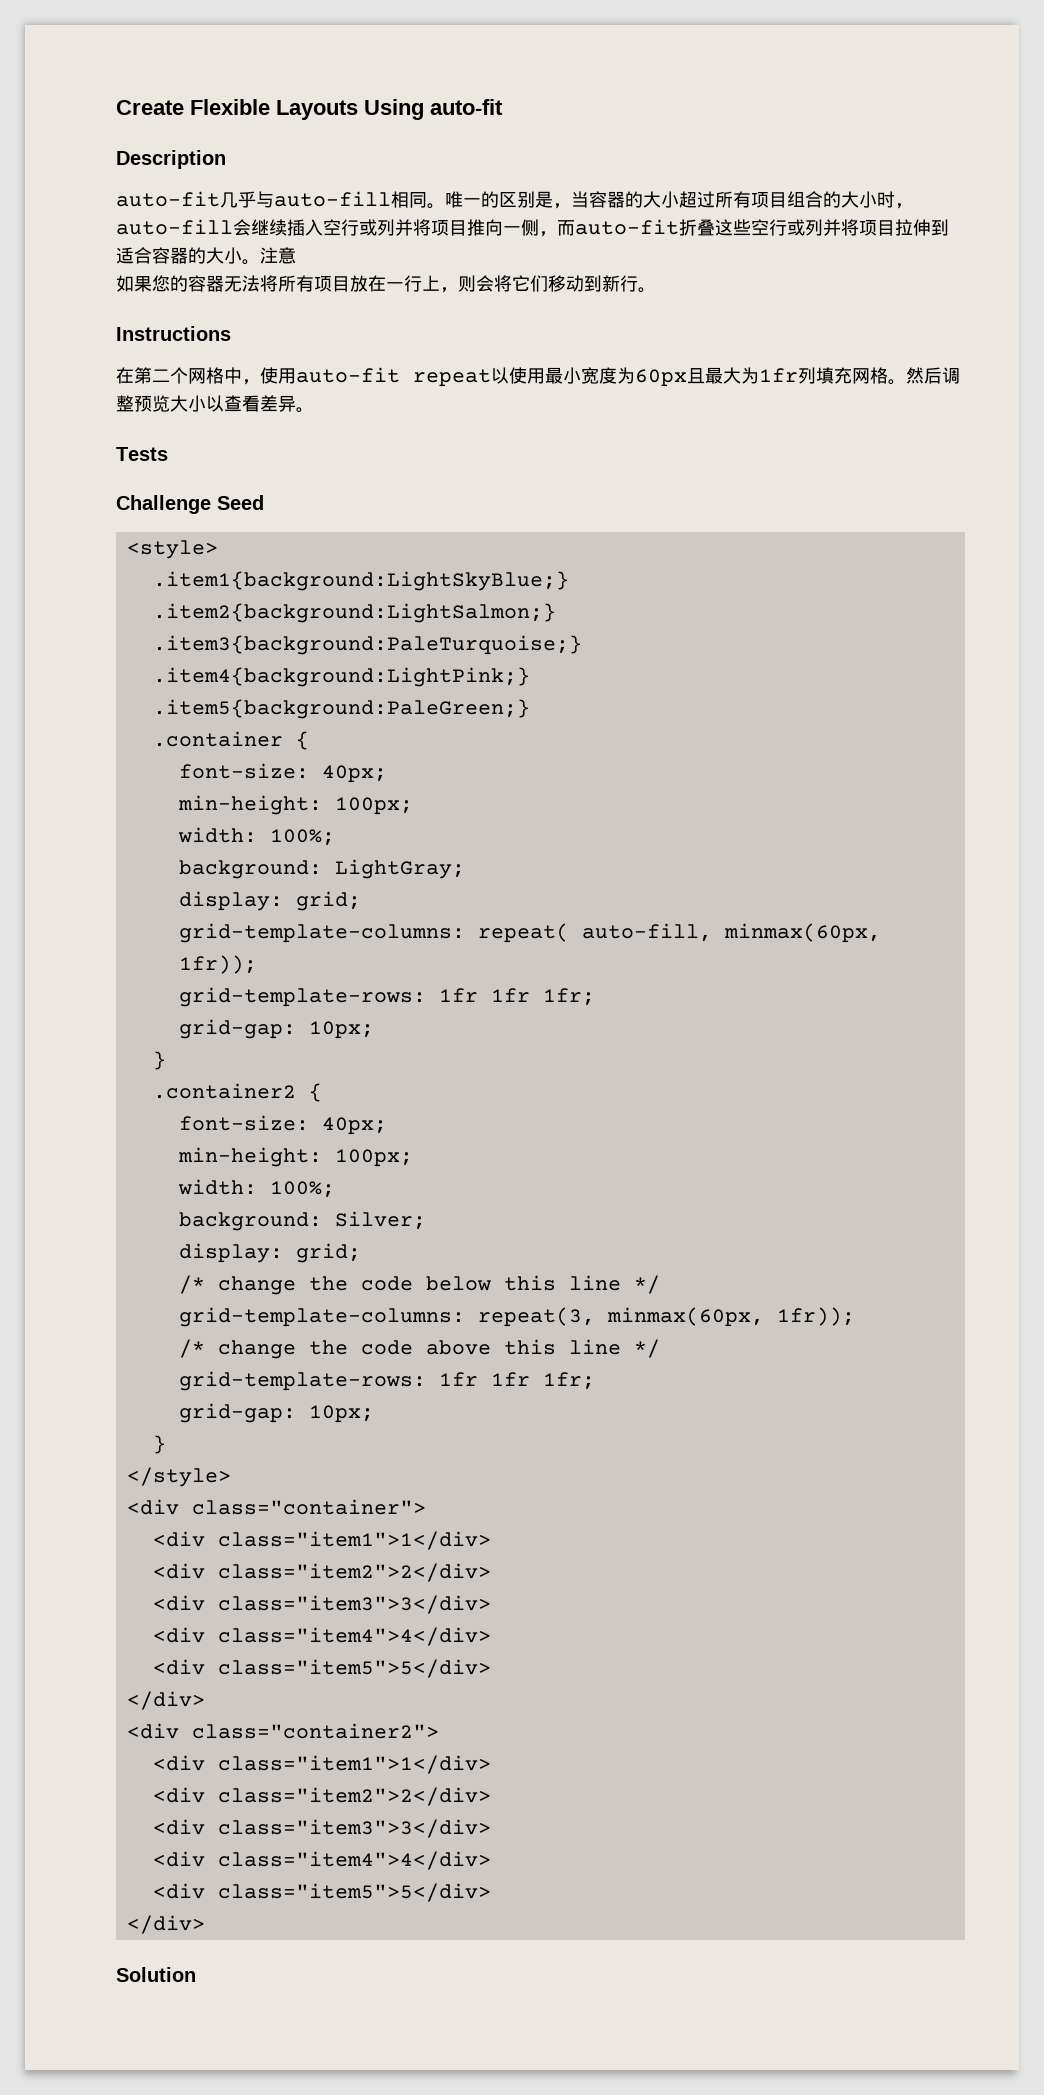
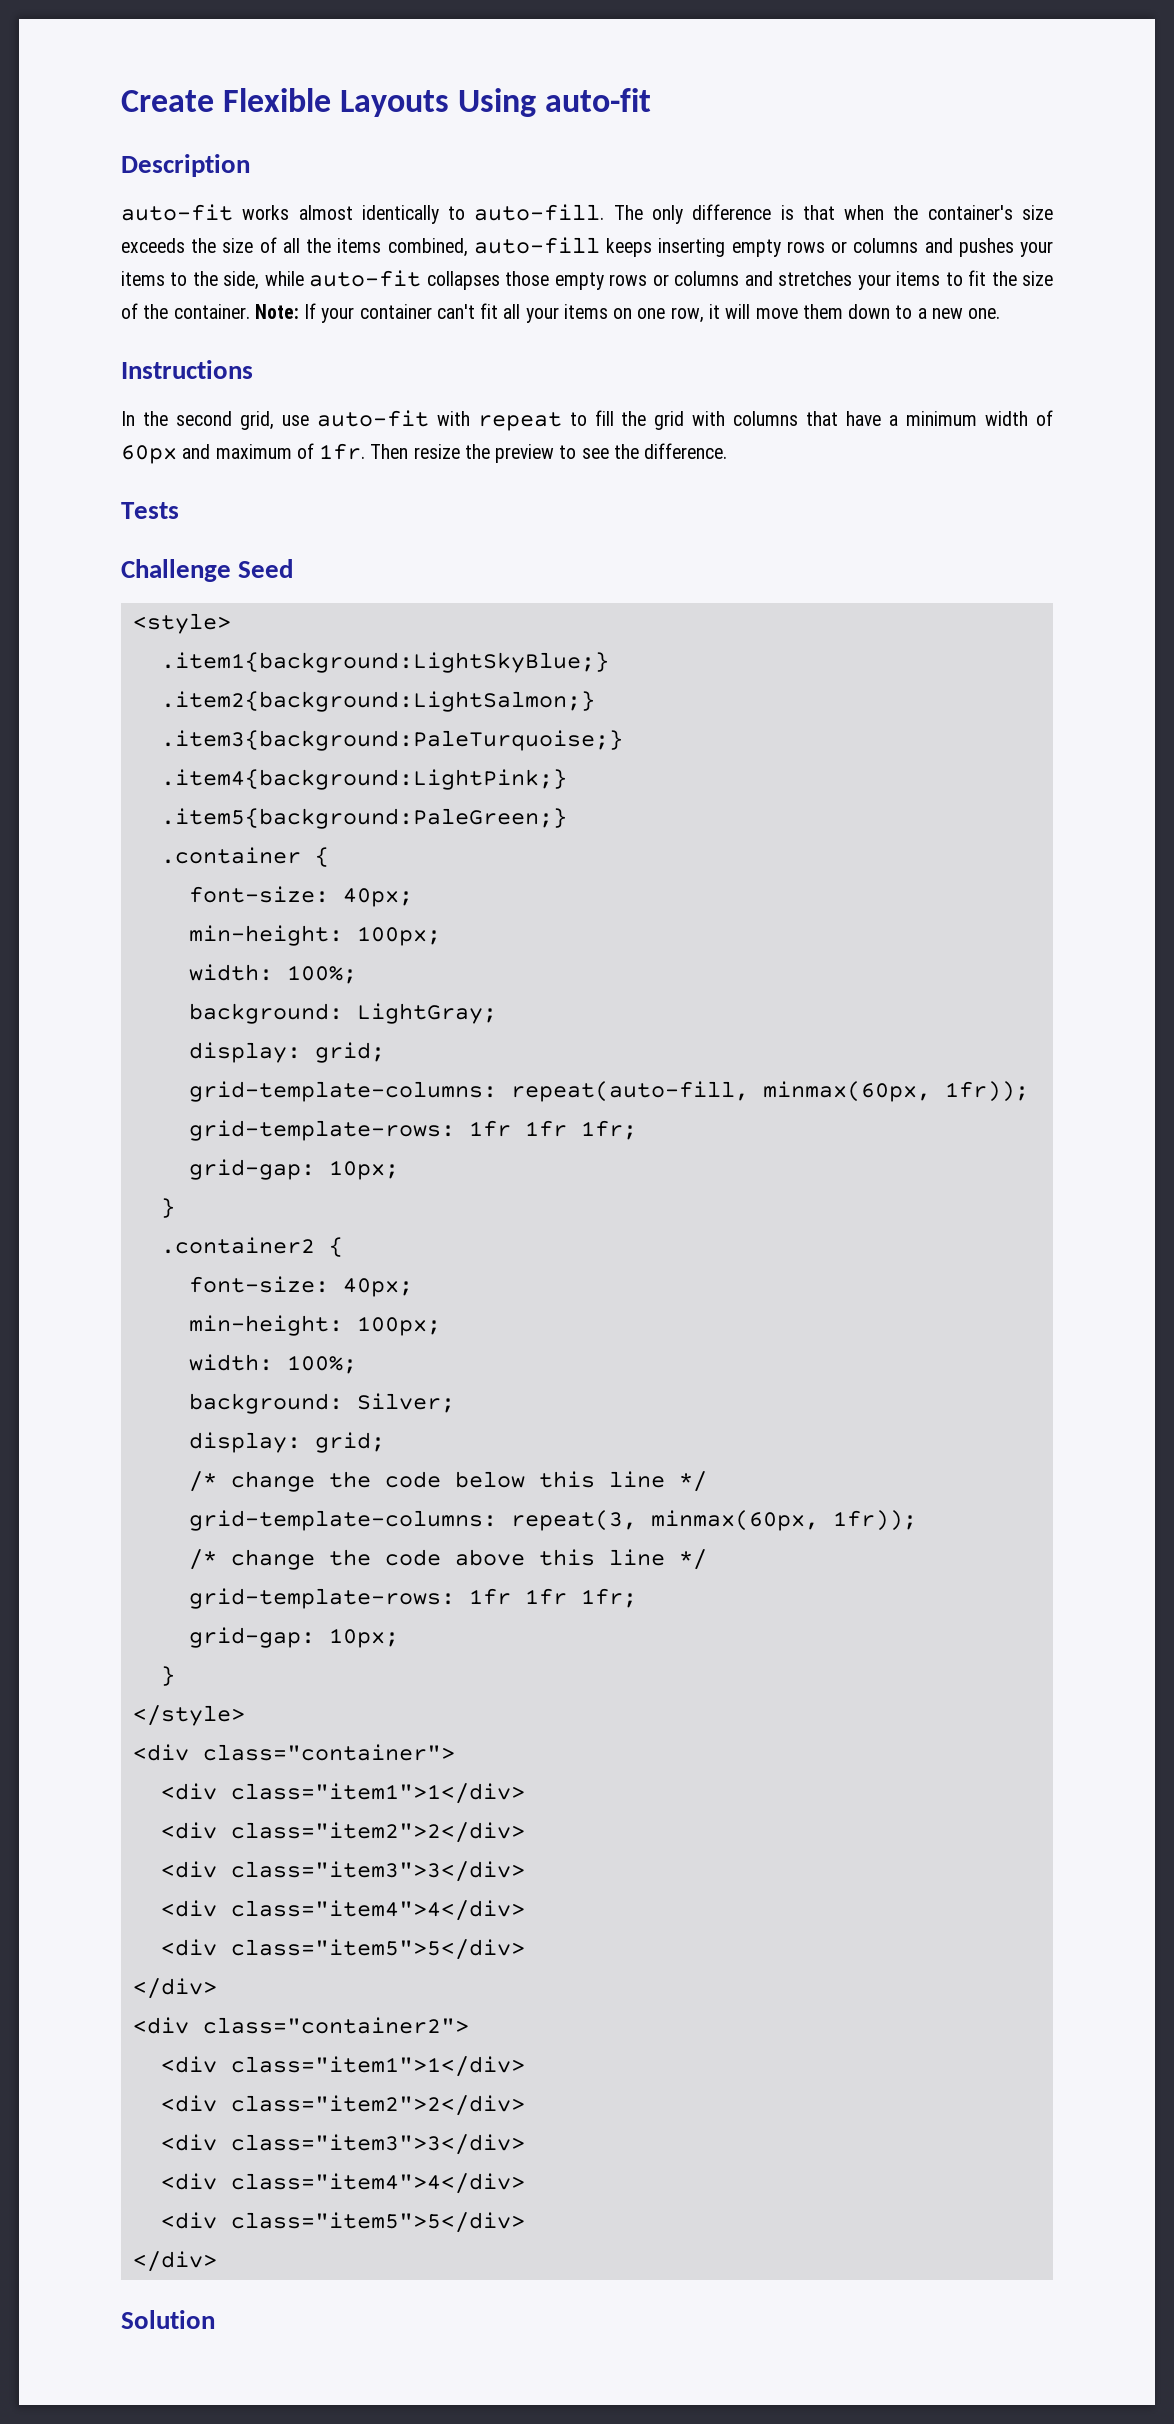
[220,191,913,209] [116,219,949,237] [116,247,296,265] [116,275,656,293] [116,326,231,341] [116,367,960,387] [116,395,314,413] 几乎与auto-fill相同。唯一的区别是，当容器的大小超过所有项目组合的大小时，auto-fill会继续插入空行或列并将项目推向一侧，而auto-fit折叠这些空行或列并将项目拉伸到适合容器的大小。注意 // 如果您的容器无法将所有项目放在一行上，则会将它们移动到新行。 // Instructions // 在第二个网格中，使用auto-fit repeat以使用最小宽度为60px且最大为1fr列填充网格。然后调整预览大小以查看差异。 -> [242,204,1054,224] [121,237,1054,257] [121,270,1054,290] [121,303,1001,323] [121,360,253,379] [121,410,1053,431] [121,443,728,464] works almost identically to auto-fill. The only difference is that when the container's size exceeds the size of all the items combined, auto-fill keeps inserting empty rows or columns and pushes your items to the side, while auto-fit collapses those empty rows or columns and stretches your items to fit the size of the container. Note: If your container can't fit all your items on one row, it will move them down to a new one. // Instructions // In the second grid, use auto-fit with repeat to fill the grid with columns that have a minimum width of 60px and maximum of 1fr. Then resize the preview to see the difference.
[477,923,712,943] repeat( auto-fill, -> [510,1081,749,1102] repeat(auto-fill,

